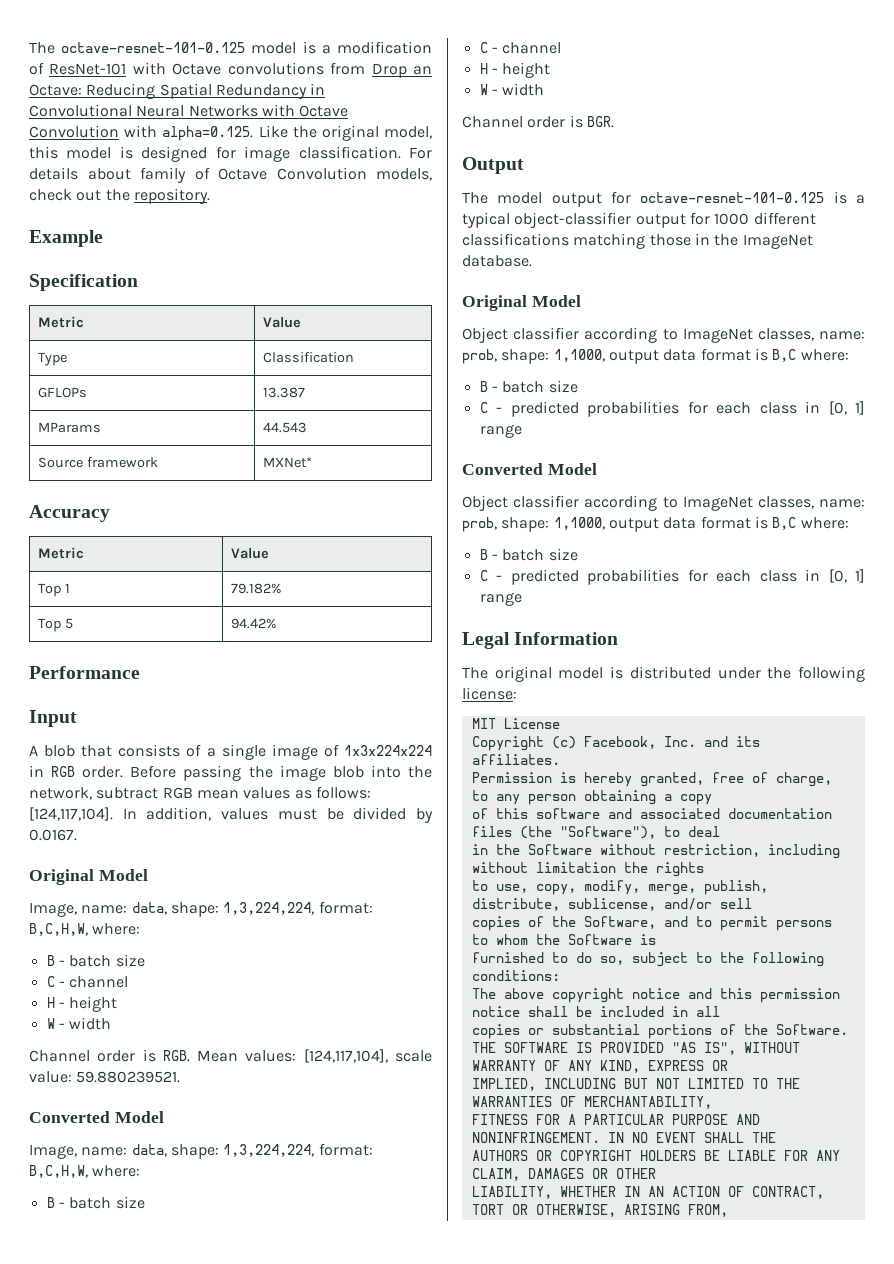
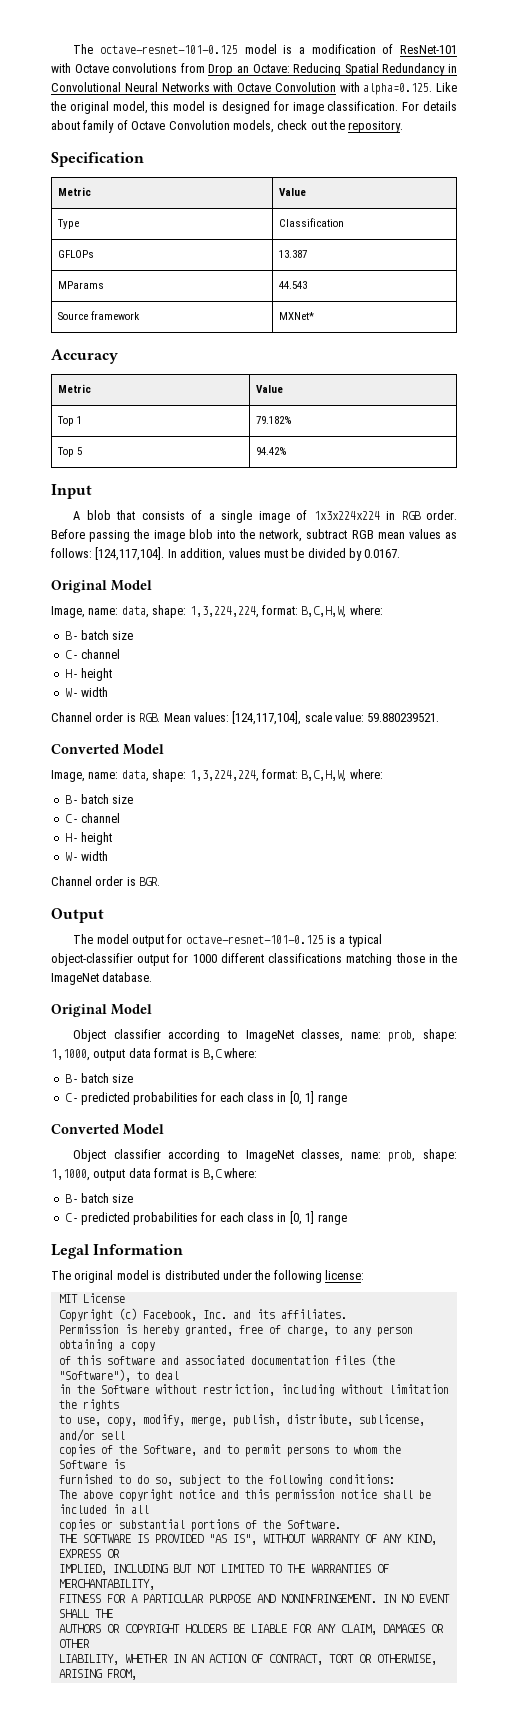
[29,230,103,247] // Example -> (404, 127) none
[29,666,140,679] // Performance -> (287, 451) none

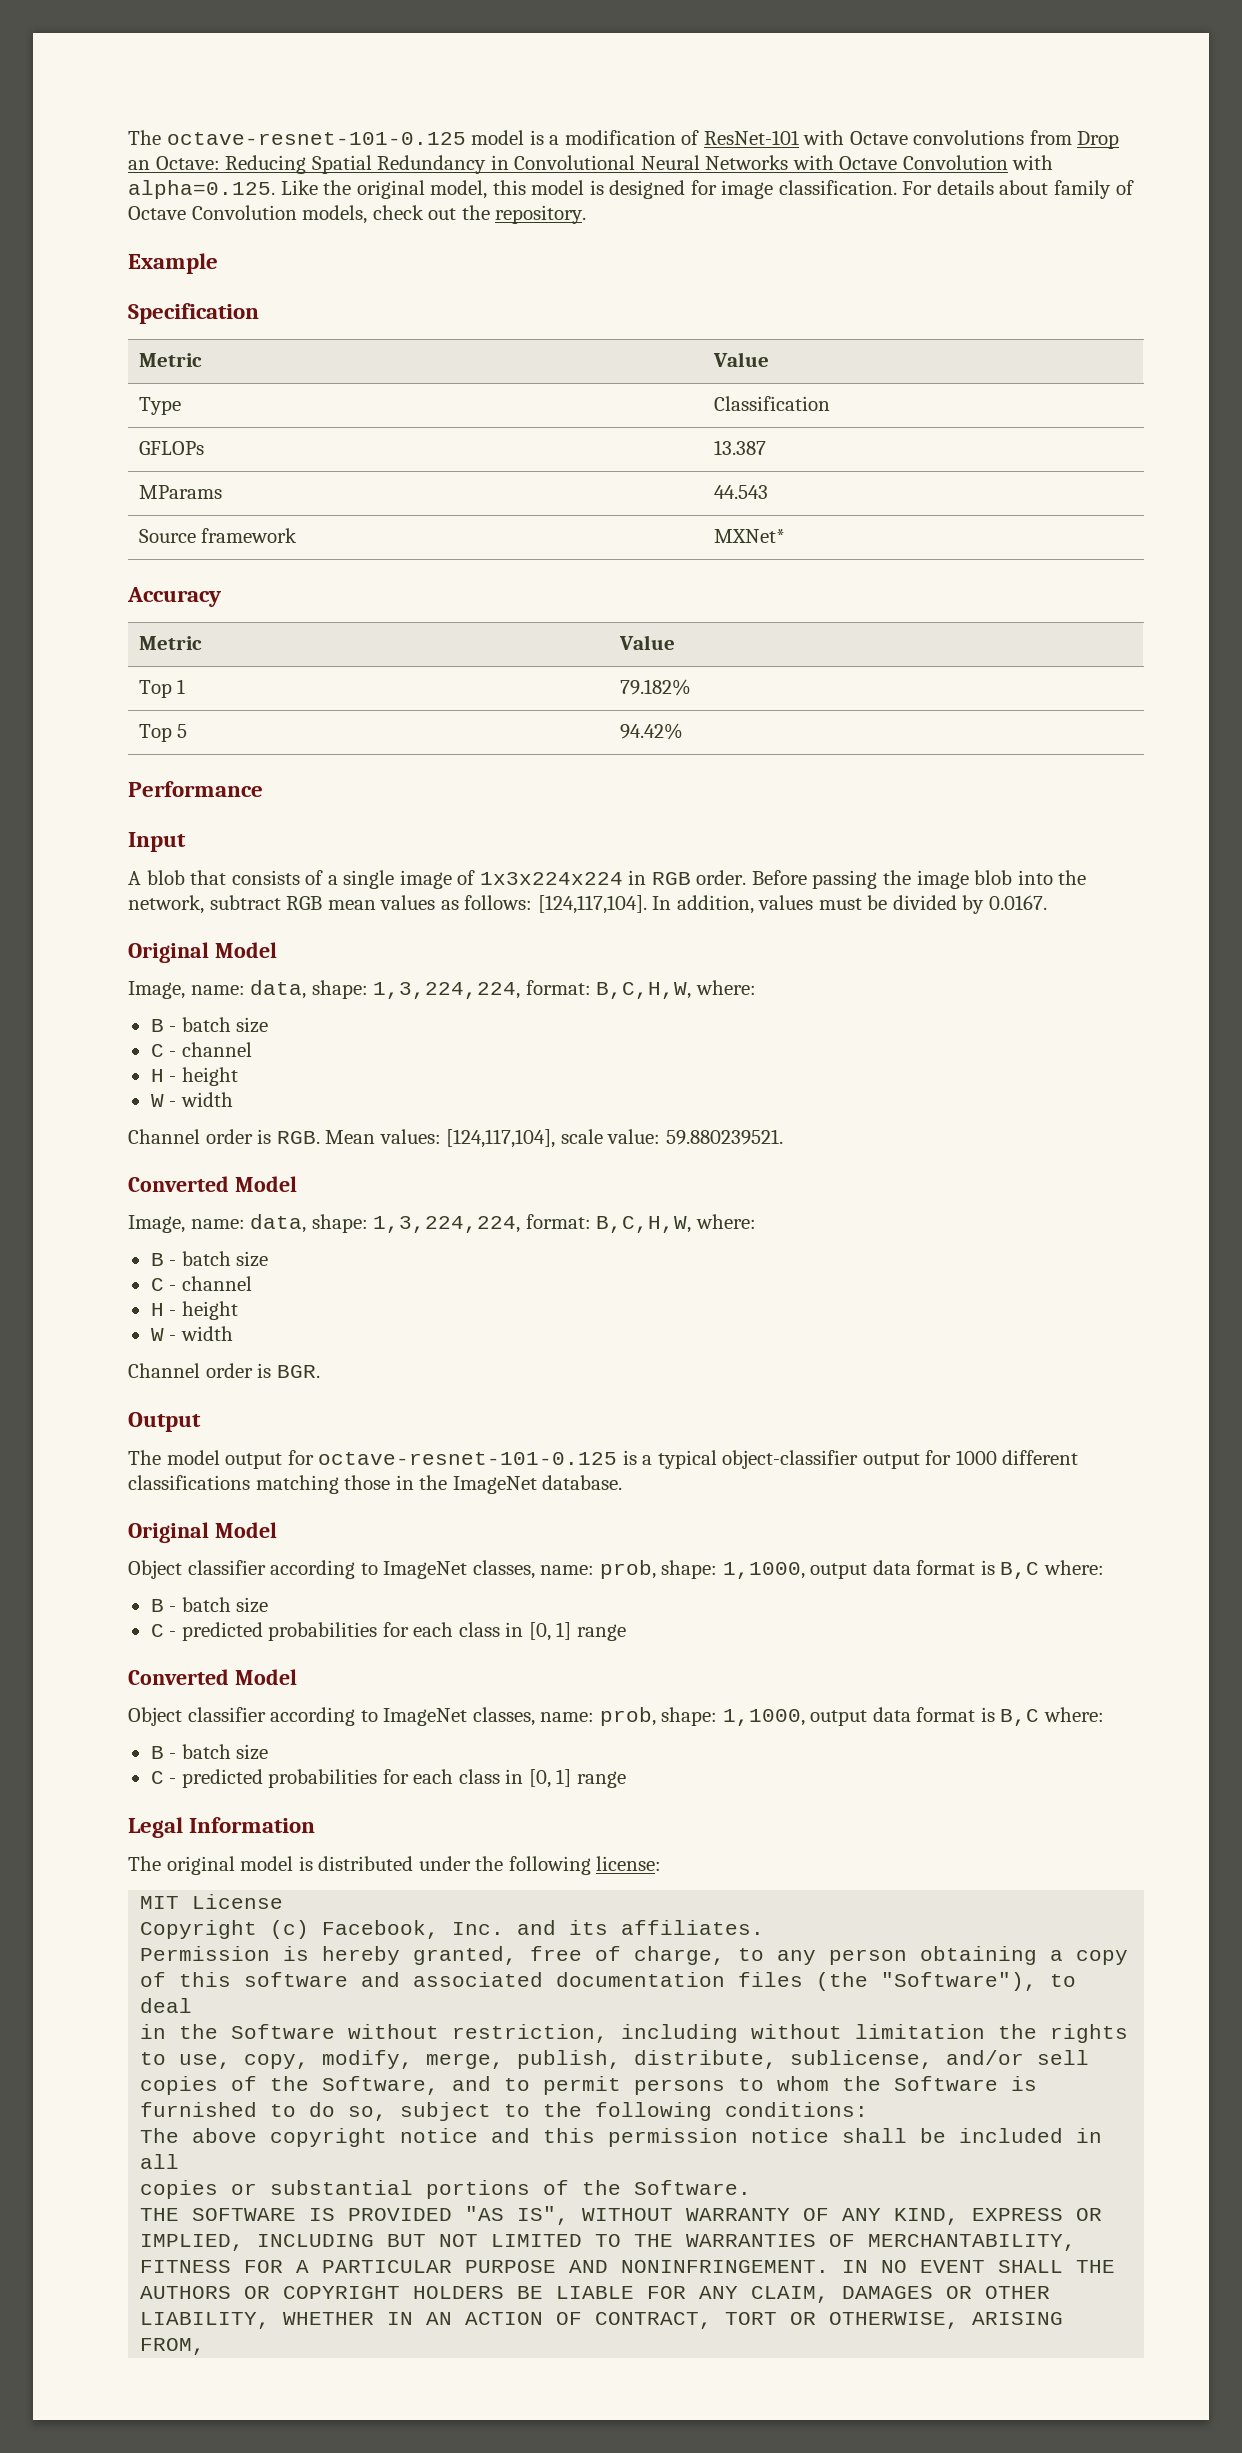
(404, 127) none -> [128,253,218,274] // Example
(287, 451) none -> [128,781,263,797] // Performance

